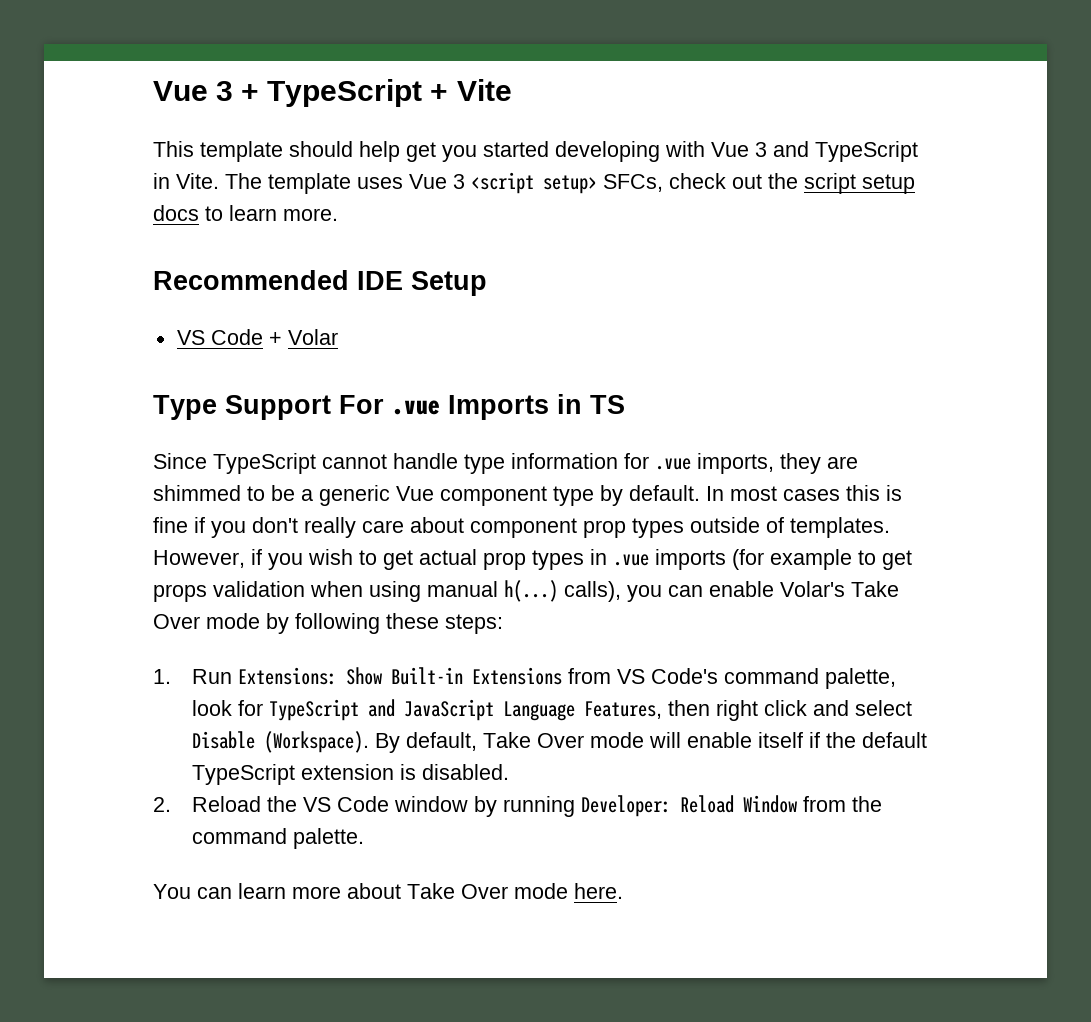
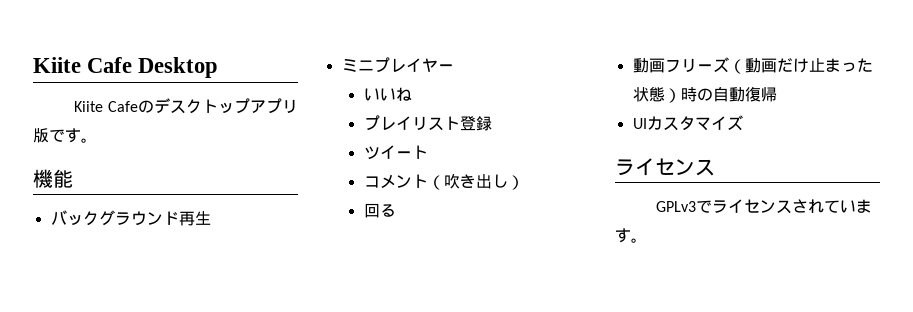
[153,79,512,107] [153,141,918,162] [153,172,915,194] [153,205,338,221] [153,270,487,296] [176,329,338,345] [153,394,625,420] [153,453,858,474] [153,485,902,506] [153,517,890,538] [153,549,912,570] [153,580,899,602] [153,613,503,634] [153,667,896,689] [191,699,912,721] [191,731,927,753] [191,764,509,785] [153,795,882,817] [191,828,364,849] [153,883,623,899] Vue 3 + TypeScript + Vite // This template should help get you started developing with Vue 3 and TypeScript in Vite. The template uses Vue 3 <script setup> SFCs, check out the script setup docs to learn more. // Recommended IDE Setup // VS Code + Volar // Type Support For .vue Imports in TS // Since TypeScript cannot handle type information for .vue imports, they are shimmed to be a generic Vue component type by default. In most cases this is fine if you don't really care about component prop types outside of templates. However, if you wish to get actual prop types in .vue imports (for example to get props validation when using manual h(...) calls), you can enable Volar's Take Over mode by following these steps: // 1. Run Extensions: Show Built-in Extensions from VS Code's command palette, look for TypeScript and JavaScript Language Features, then right click and select Disable (Workspace). By default, Take Over mode will enable itself if the default TypeScript extension is disabled. // 2. Reload the VS Code window by running Developer: Reload Window from the command palette. // You can learn more about Take Over mode here. -> [33,57,219,78] [74,98,298,114] [33,128,97,143] [33,169,73,188] [50,210,211,226] [341,57,454,73] [363,87,412,101] [363,115,492,131] [363,145,428,160] [363,173,524,190] [363,203,396,218] [632,57,873,74] [632,86,777,103] [632,115,743,131] [615,158,715,176] [656,199,873,214] [615,228,647,243] Kiite Cafe Desktop // Kiite Cafeのデスクトップアプリ版です。 // 機能 // バックグラウンド再生 // ミニプレイヤー // いいね // プレイリスト登録 // ツイート // コメント（吹き出し） // 回る // 動画フリーズ（動画だけ止まった状態）時の自動復帰 // UIカスタマイズ // ライセンス // GPLv3でライセンスされています。

